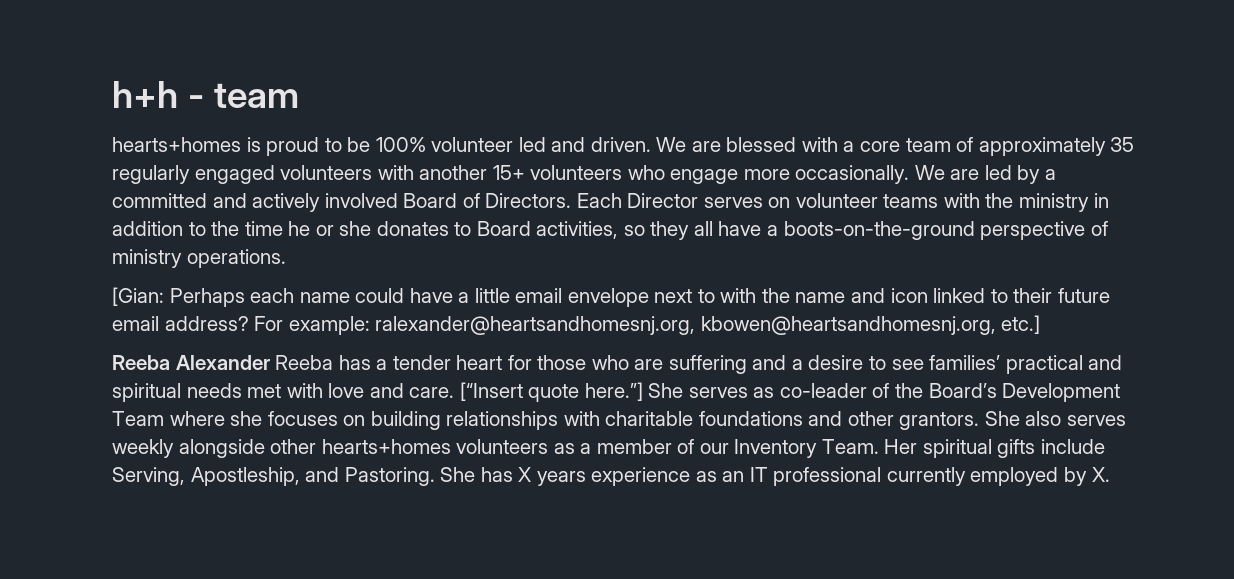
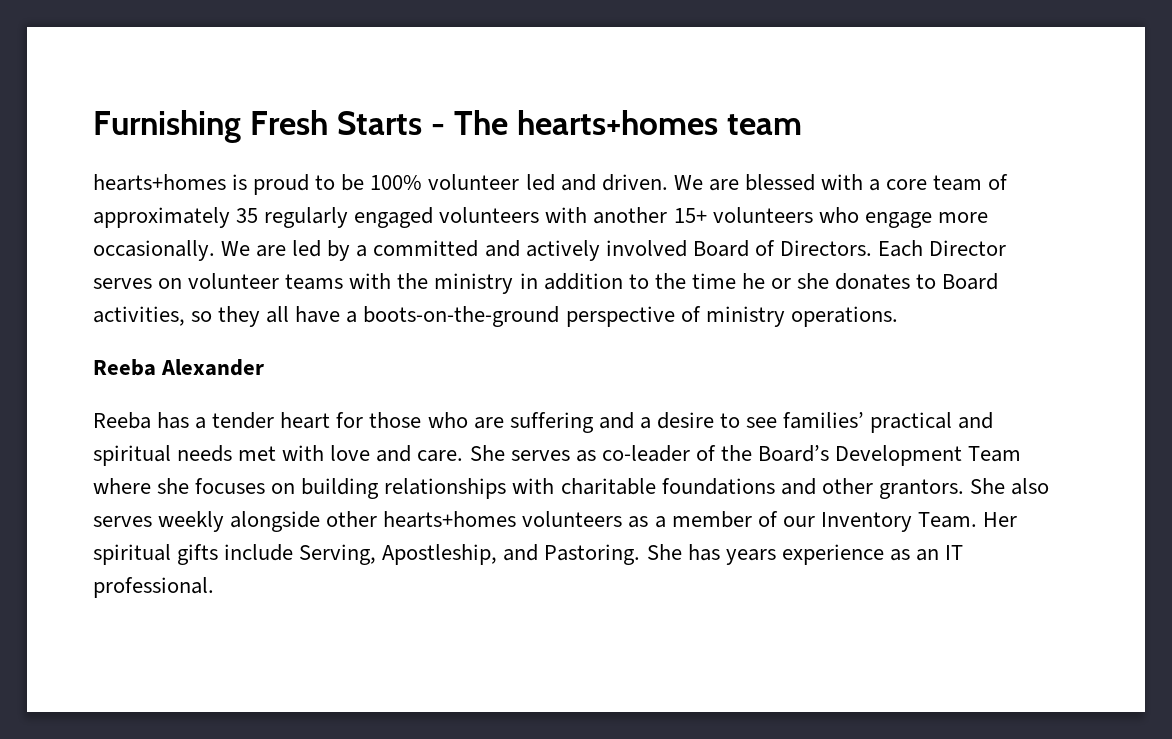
[112,81,204,108] h+h - -> [93,110,719,143] Furnishing Fresh Starts - The hearts+homes
[112,287,1110,307] [112,315,1041,335] // [Gian: Perhaps each name could have a little email envelope next to with the name and icon linked to their future email address? For example: ralexander@heartsandhomesnj.org, kbowen@heartsandhomesnj.org, etc.] -> (898, 316) none
(270, 362) none -> (265, 367) //
[459,382,643,402] [“Insert quote here.”] -> (464, 456) none
[518,467,532,482] X -> (720, 552) none
[773,467,1110,486] professional currently employed by X. -> [93,577,214,598] professional.

